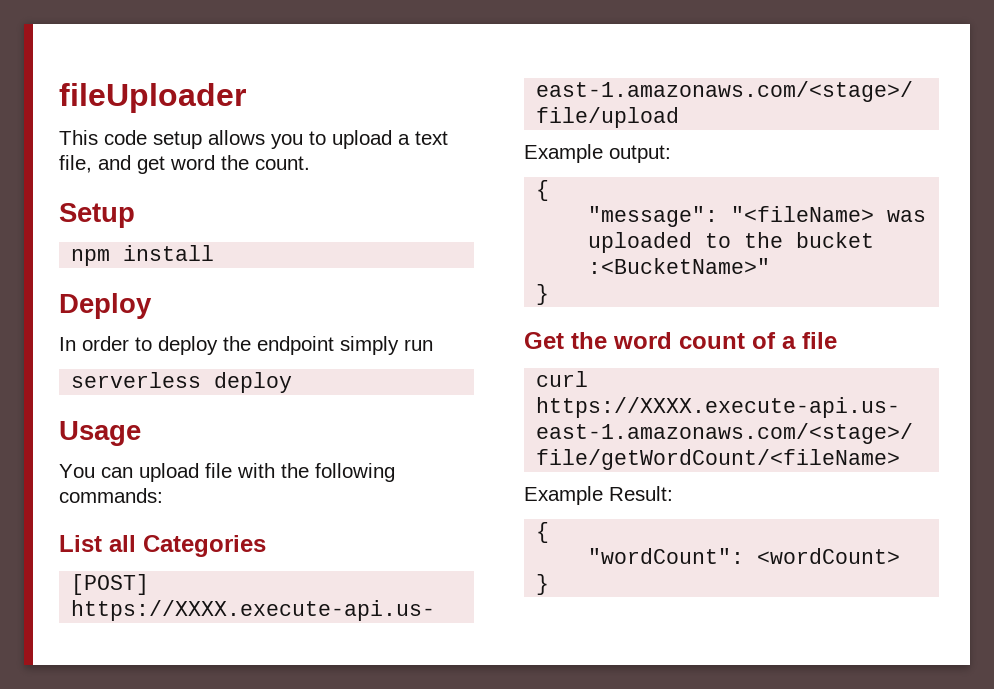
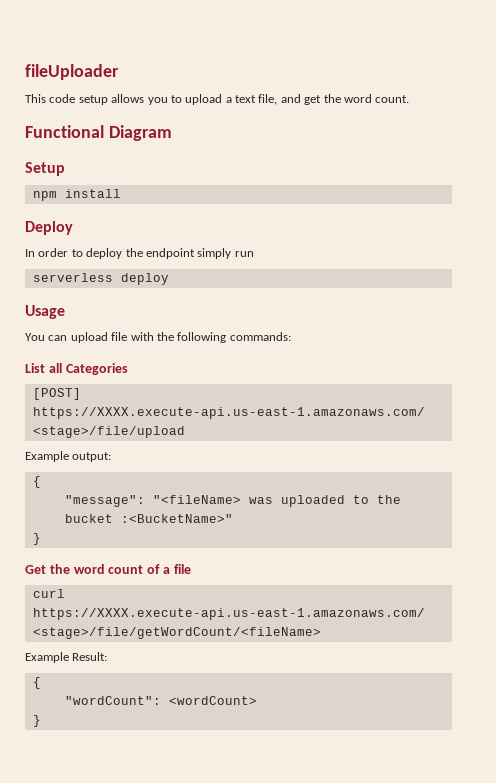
[170,155,249,170] word the -> [323,94,372,103] the word
(310, 163) none -> [25,125,172,141] // Functional Diagram

